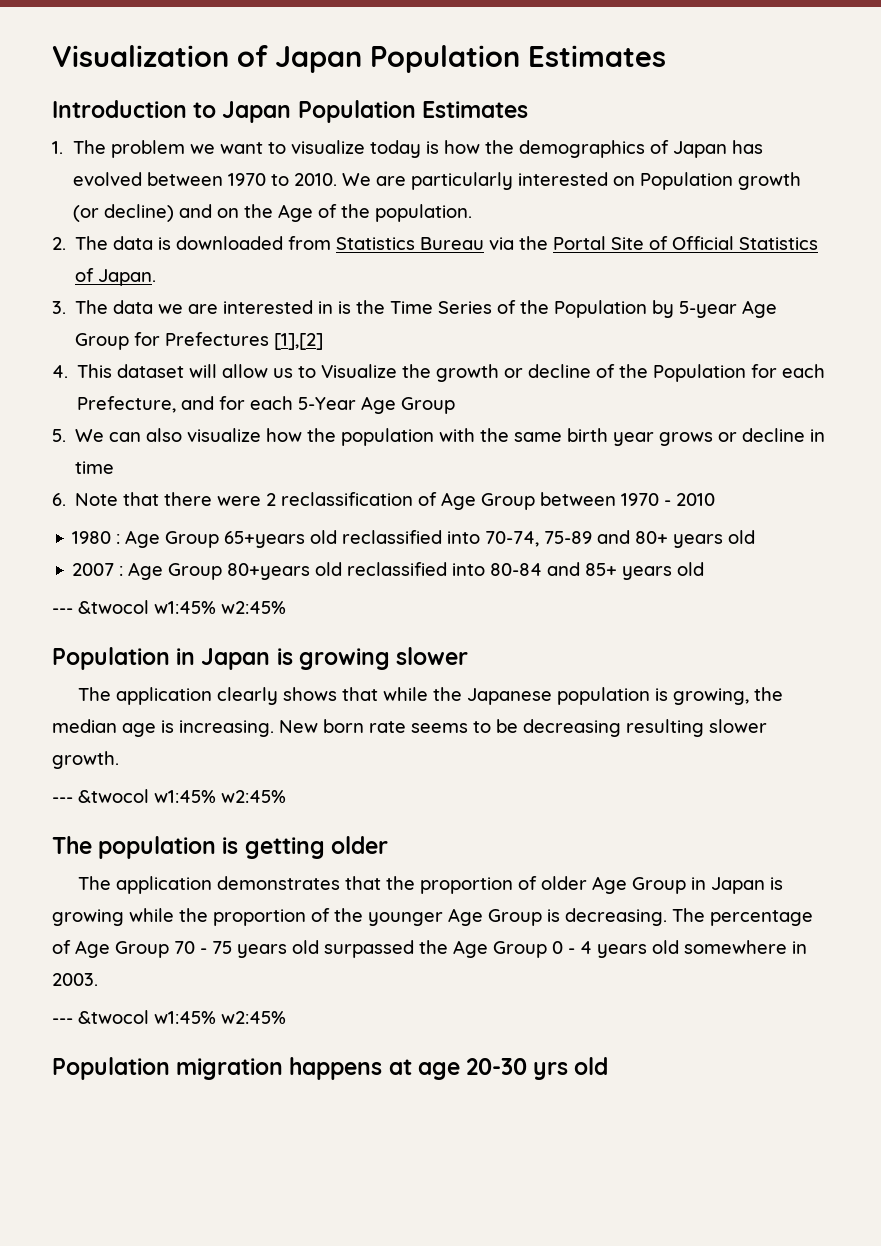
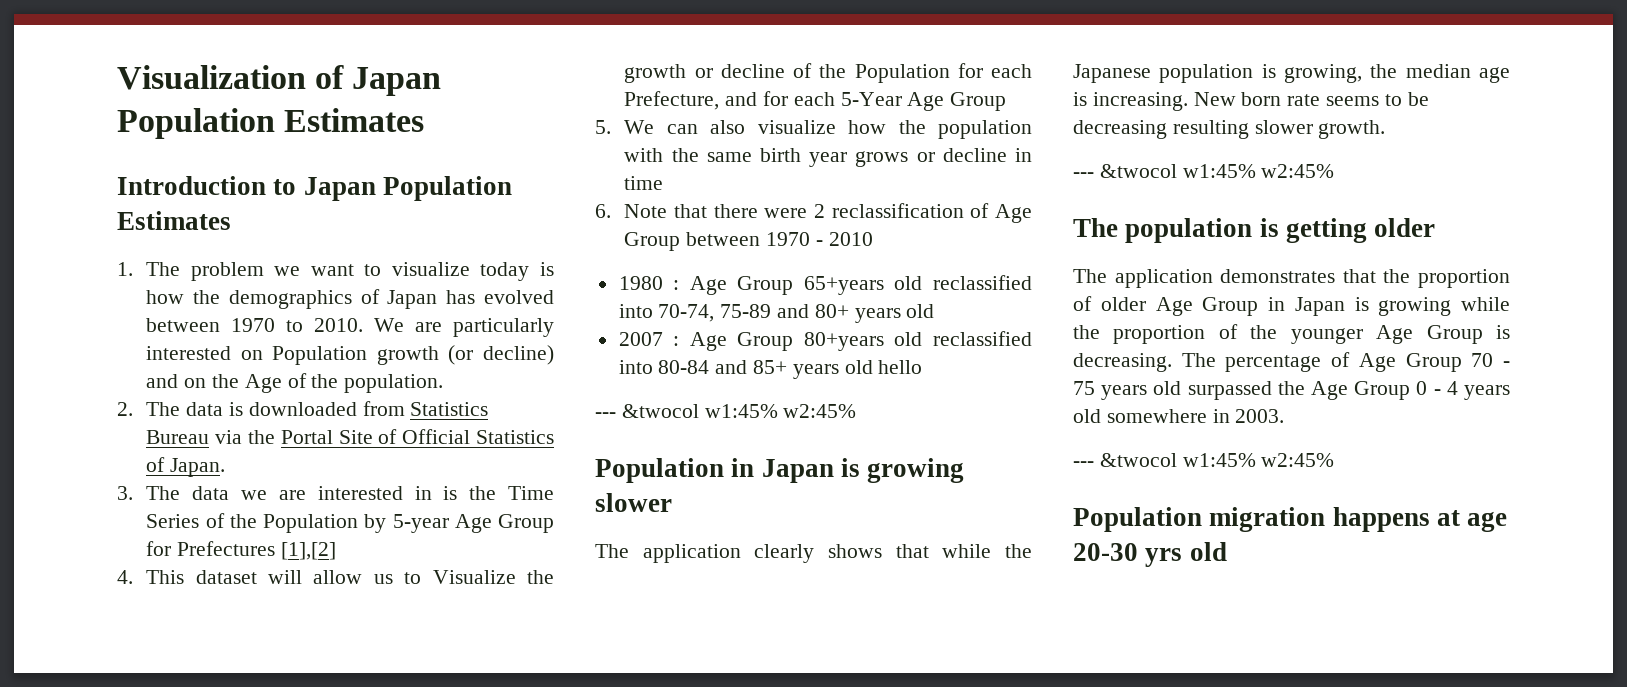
(705, 569) none -> [878,360,923,374] hello

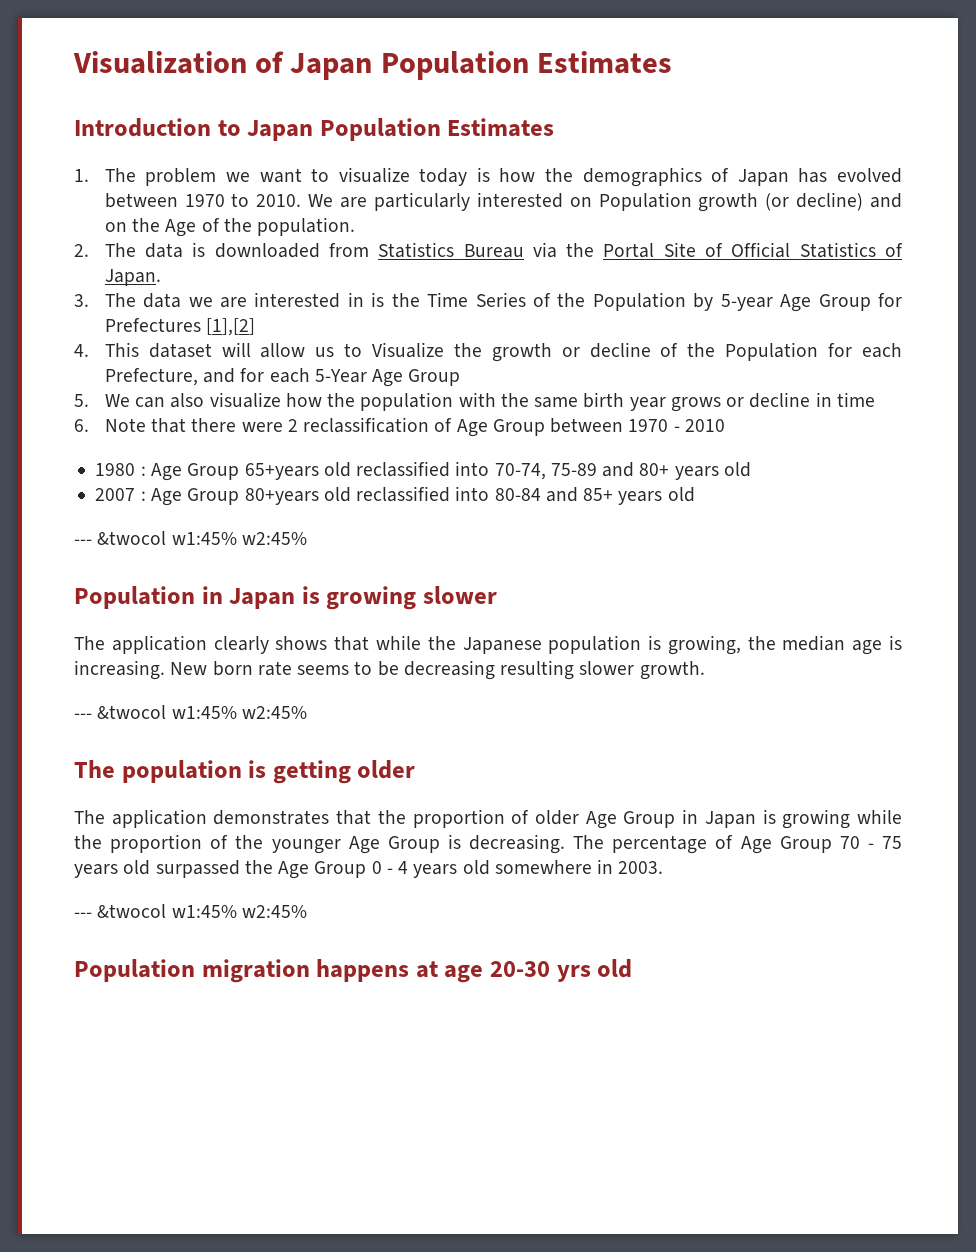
[878,360,923,374] hello -> (695, 494) none

